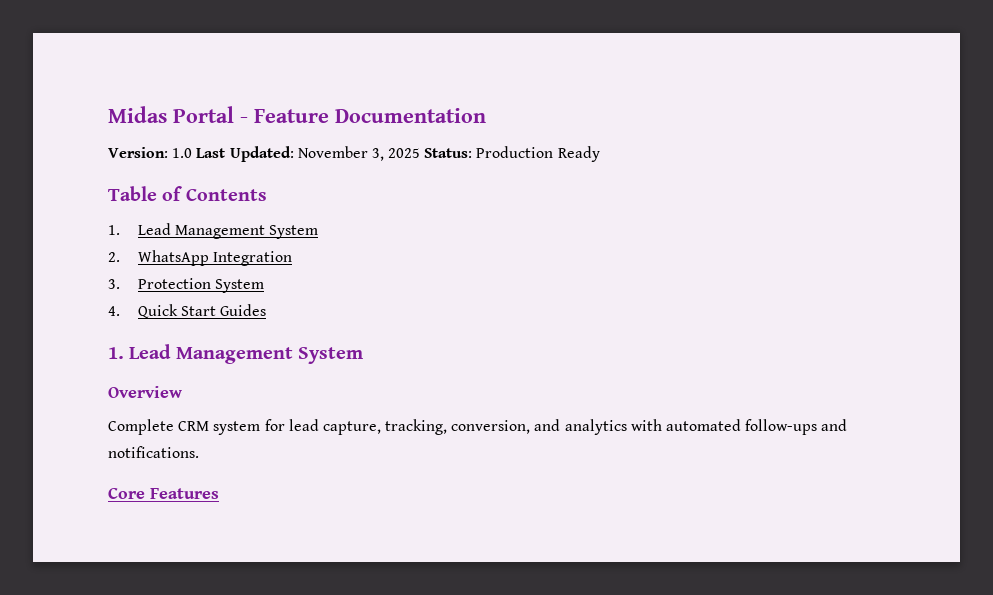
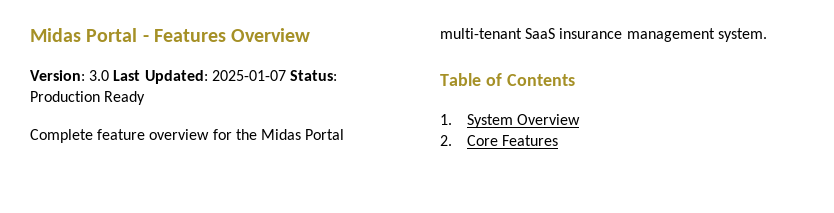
[254,108,486,123] Feature Documentation -> [153,28,311,42] Features Overview
[172,148,193,158] 1.0 -> [89,70,110,81] 3.0
[297,146,421,161] November 3, 2025 -> [211,70,286,81] 2025-01-07
(600, 154) none -> [30,129,345,143] [440,28,767,42] // Complete feature overview for the Midas Portal multi-tenant SaaS insurance management system.
[137,223,319,239] Lead Management System -> [466,114,580,128] System Overview
[137,250,292,266] [108,278,264,293] [108,304,267,318] [108,344,363,364] [108,386,182,398] [108,419,848,435] [108,446,199,458] WhatsApp Integration // 3. Protection System // 4. Quick Start Guides // 1. Lead Management System // Overview // Complete CRM system for lead capture, tracking, conversion, and analytics with automated follow-ups and notifications. // -> (452, 140) none

